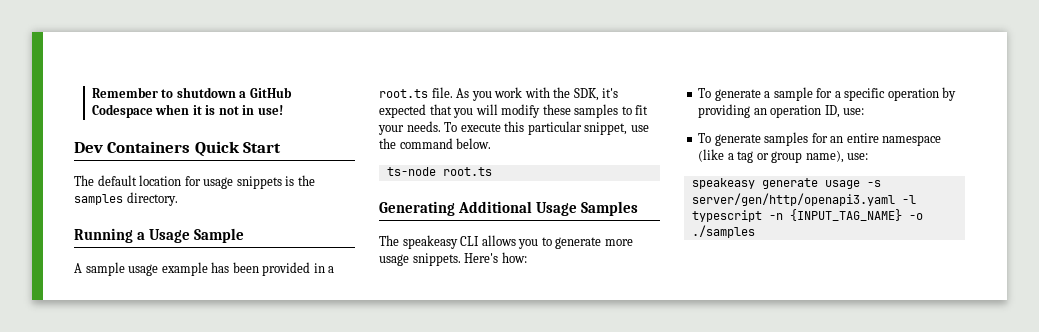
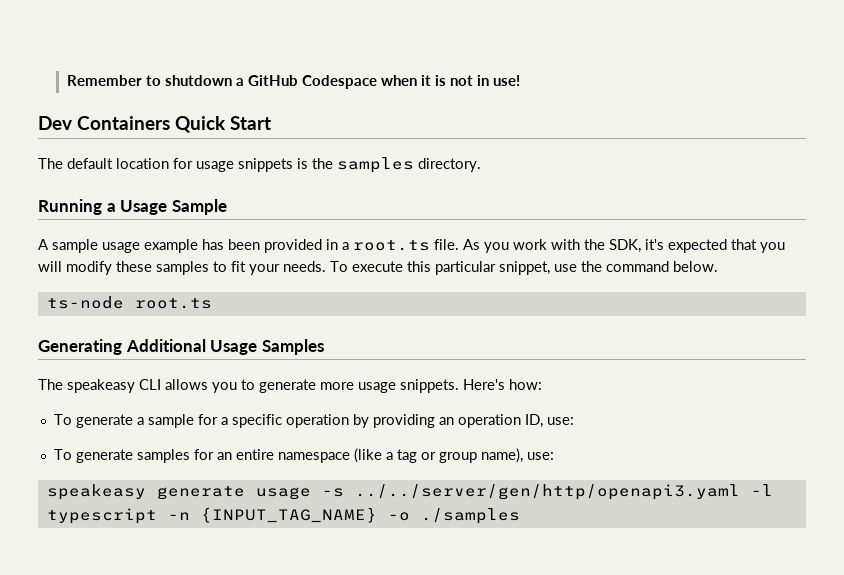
[691,193,895,206] server/gen/http/openapi3.yaml -> [354,484,740,500] ../../server/gen/http/openapi3.yaml

